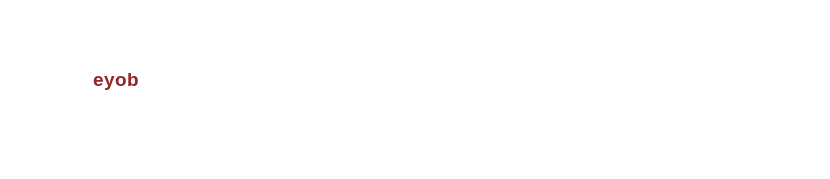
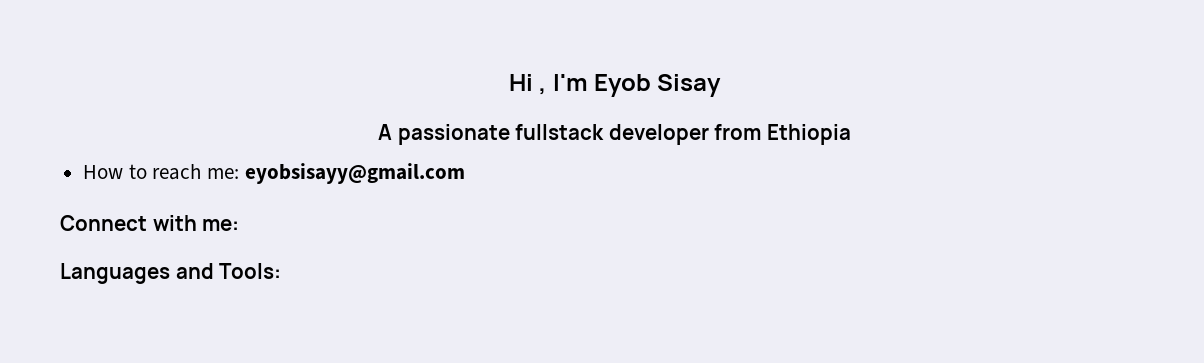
[93,73,139,90] eyob -> [508,74,722,97] [378,124,851,145] [83,163,465,184] [60,215,240,231] [60,263,282,284] Hi , I'm Eyob Sisay // A passionate fullstack developer from Ethiopia // How to reach me: eyobsisayy@gmail.com // Connect with me: // Languages and Tools:

